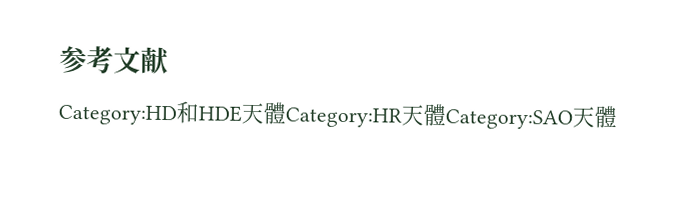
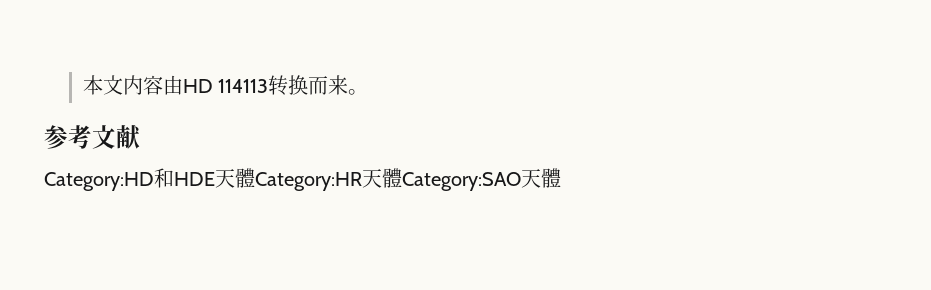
(59, 59) none -> [82,75,369,96] 本文内容由HD 114113转换而来。 //

